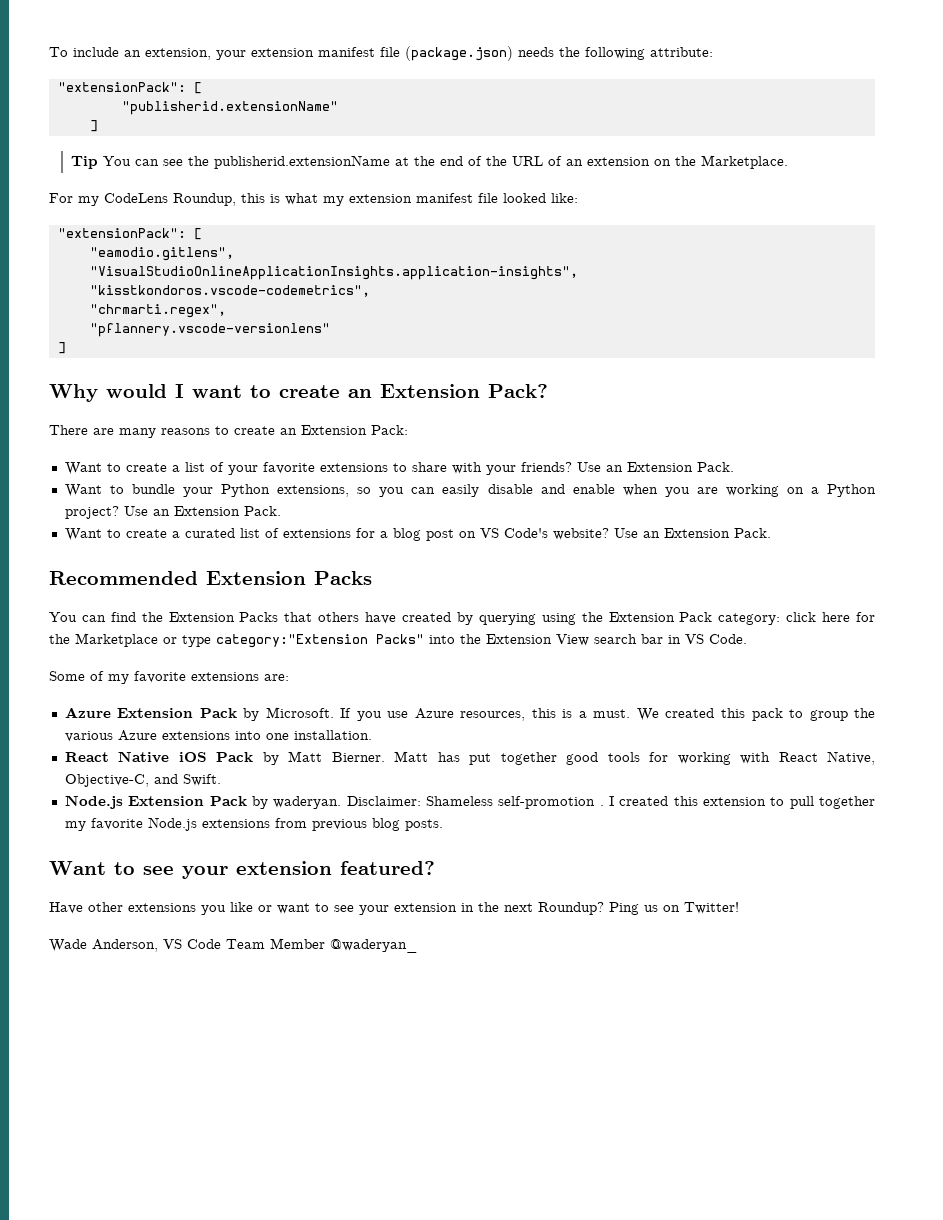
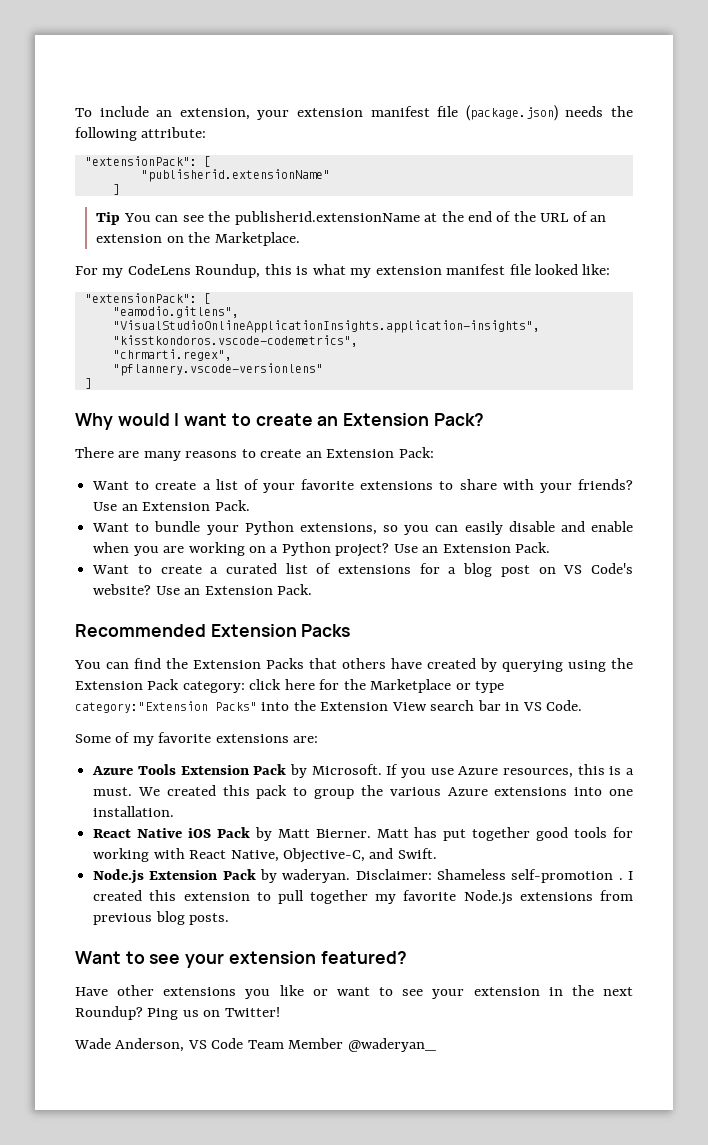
(111, 712) none -> [137,764,176,775] Tools

